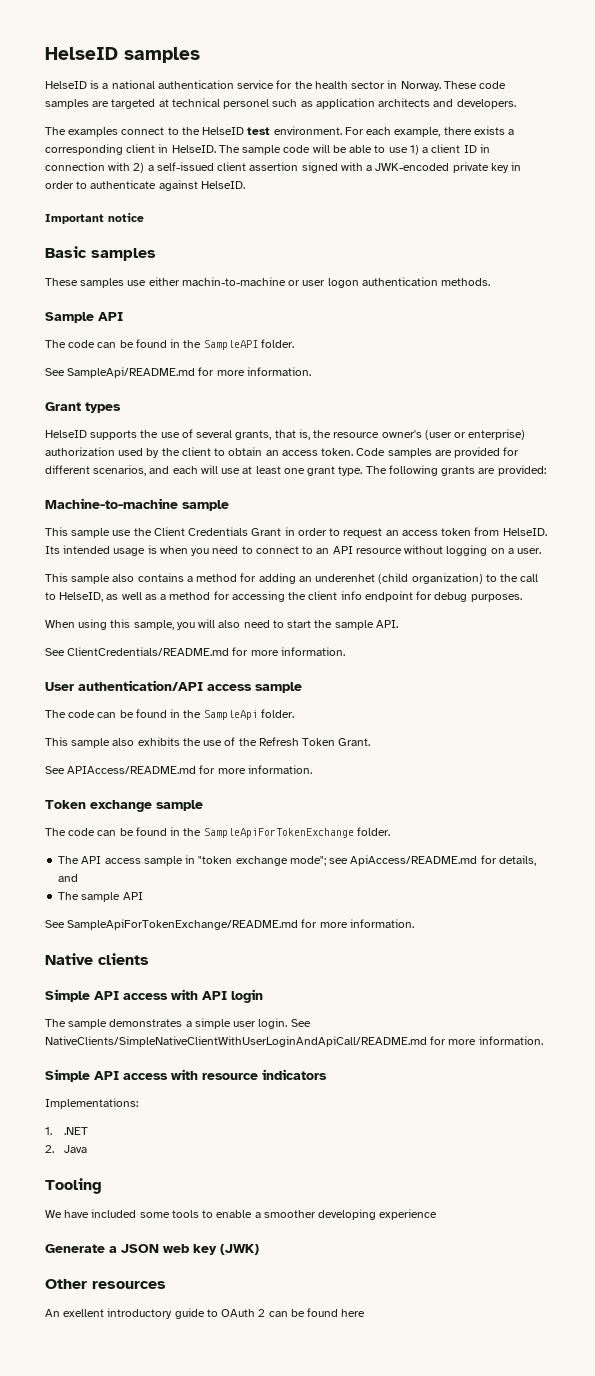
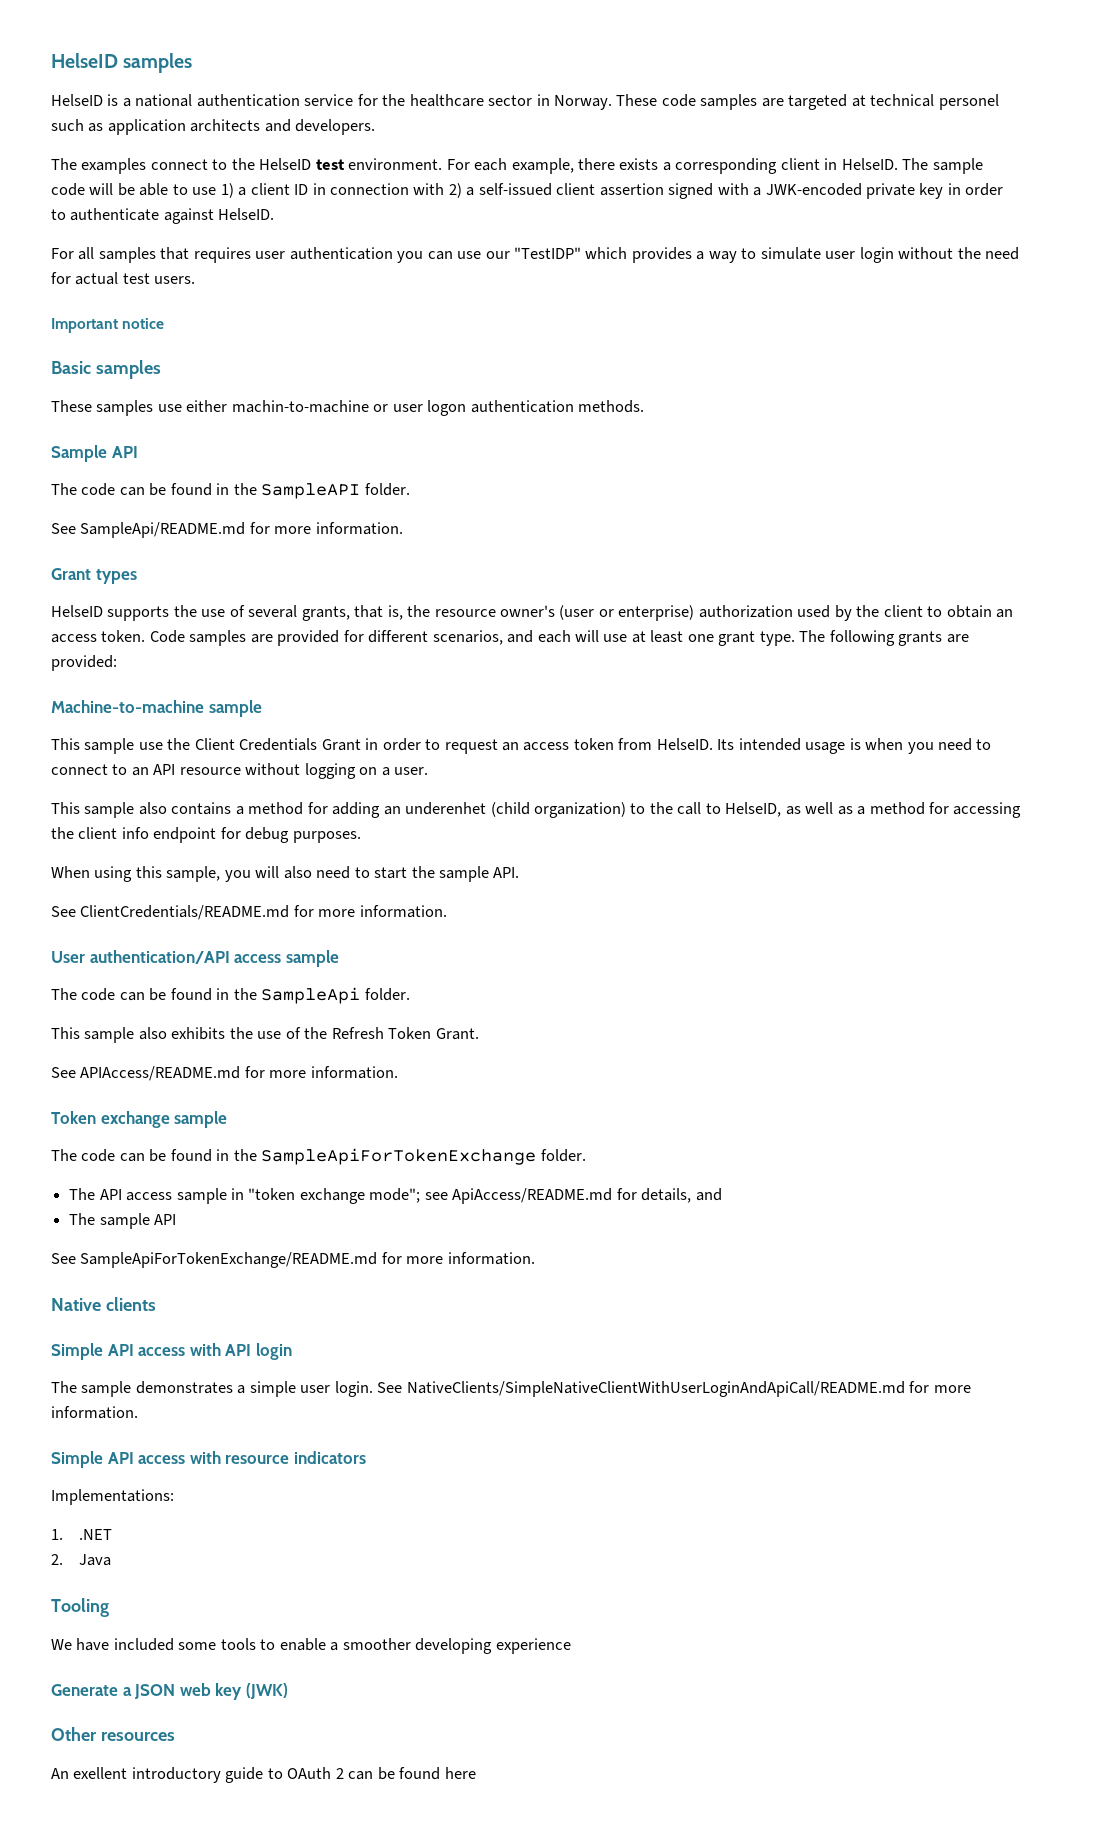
[314,81,348,89] health -> [409,94,484,107] healthcare
(245, 185) none -> [51,247,1020,263] [51,272,196,285] // For all samples that requires user authentication you can use our "TestIDP" which provides a way to simulate user login without the need for actual test users.

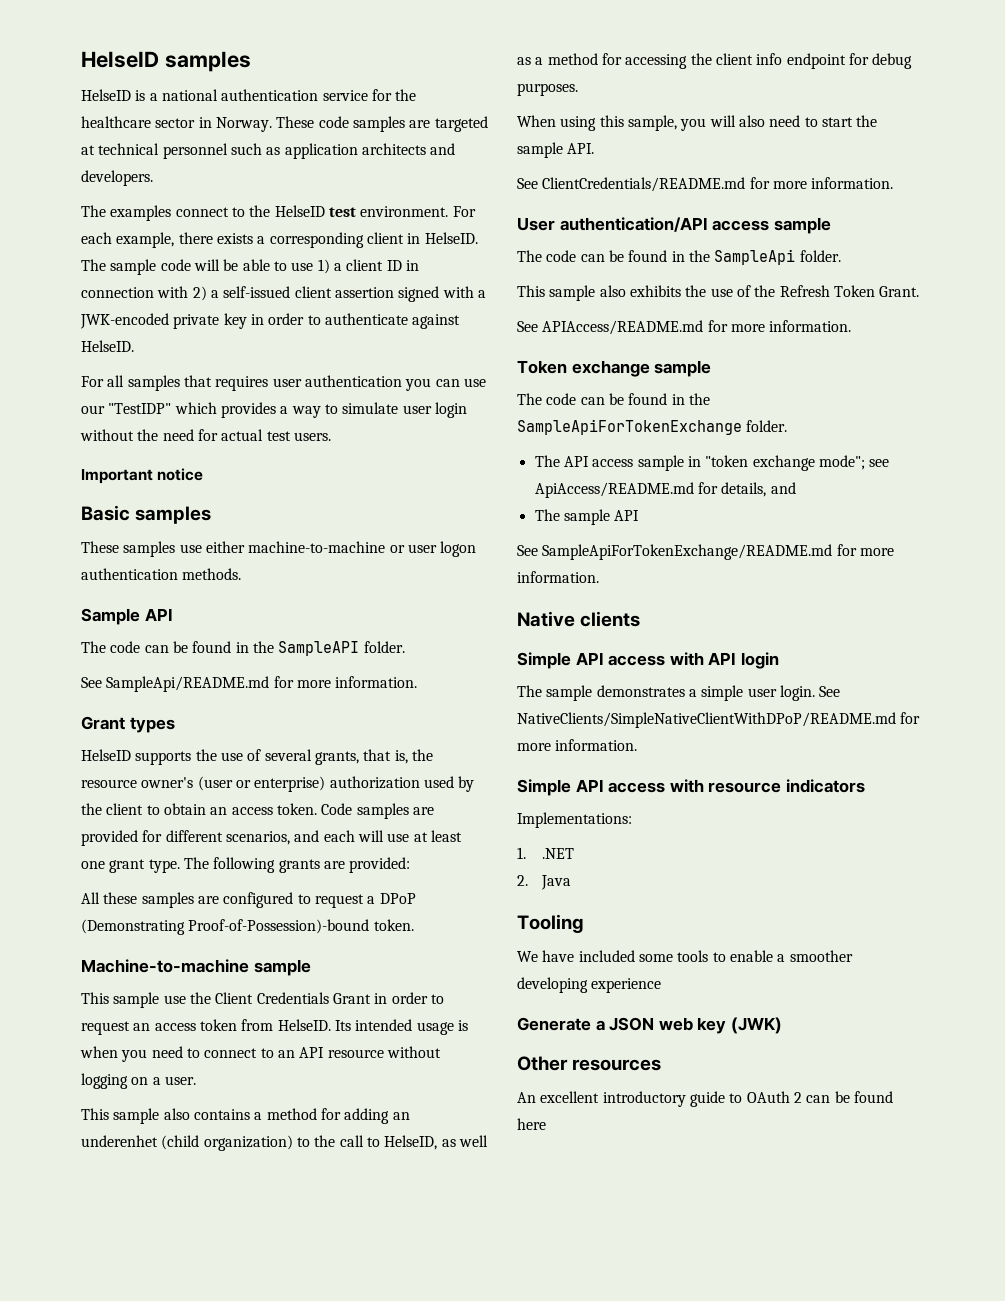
[938,94,999,110] personel -> [162,143,228,159] personnel
[231,400,369,413] machin-to-machine -> [248,541,386,553] machine-to-machine
(117, 663) none -> [81,892,416,908] [81,919,414,935] // All these samples are configured to request a DPoP (Demonstrating Proof-of-Possession)-bound token.
[406,1381,905,1397] NativeClients/SimpleNativeClientWithUserLoginAndApiCall/README.md -> [517,712,896,728] NativeClients/SimpleNativeClientWithDPoP/README.md
[73,1767,128,1779] exellent -> [540,1091,600,1103] excellent

